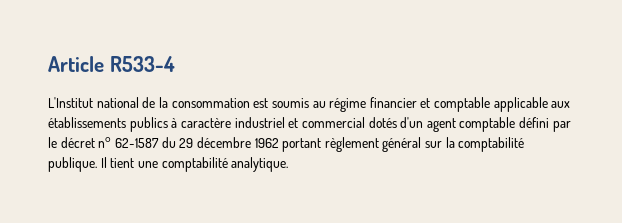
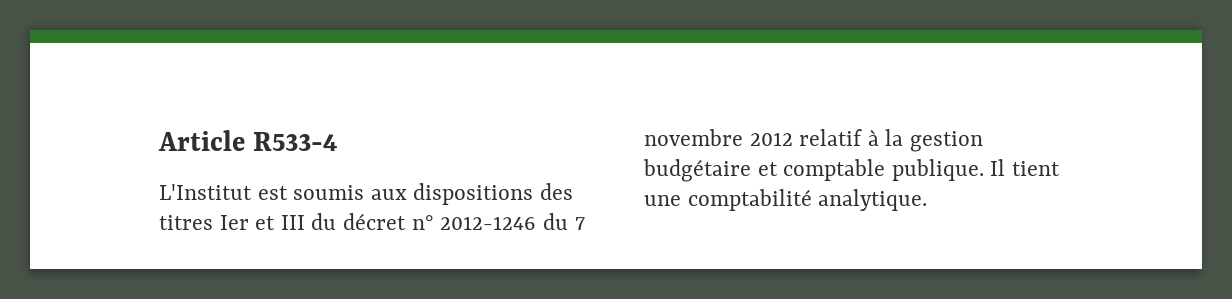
[96,97,571,112] [48,117,571,132] [48,137,525,152] national de la consommation est soumis au régime financier et comptable applicable aux établissements publics à caractère industriel et commercial dotés d'un agent comptable défini par le décret n° 62-1587 du 29 décembre 1962 portant règlement général sur la comptabilité -> [257,183,574,205] [159,213,585,230] [644,129,984,152] [643,159,886,182] est soumis aux dispositions des titres Ier et III du décret n° 2012-1246 du 7 novembre 2012 relatif à la gestion budgétaire et comptable

